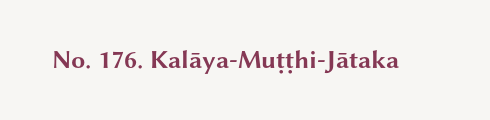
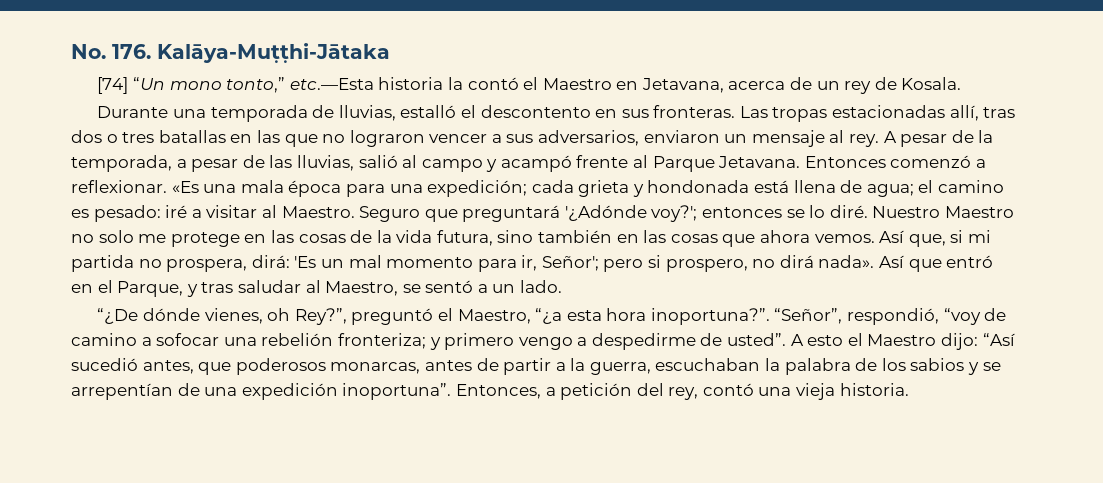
(399, 62) none -> [97,77,962,94] [97,105,1016,122] [71,130,994,147] [71,155,987,172] [71,180,1005,197] [71,205,1015,222] [71,230,991,247] [71,255,994,272] [71,280,563,297] [97,308,1007,325] [71,333,1016,350] [71,358,1001,375] [71,383,909,400] // [74] “Un mono tonto,” etc.—Esta historia la contó el Maestro en Jetavana, acerca de un rey de Kosala. // Durante una temporada de lluvias, estalló el descontento en sus fronteras. Las tropas estacionadas allí, tras dos o tres batallas en las que no lograron vencer a sus adversarios, enviaron un mensaje al rey. A pesar de la temporada, a pesar de las lluvias, salió al campo y acampó frente al Parque Jetavana. Entonces comenzó a reflexionar. «Es una mala época para una expedición; cada grieta y hondonada está llena de agua; el camino es pesado: iré a visitar al Maestro. Seguro que preguntará '¿Adónde voy?'; entonces se lo diré. Nuestro Maestro no solo me protege en las cosas de la vida futura, sino también en las cosas que ahora vemos. Así que, si mi partida no prospera, dirá: 'Es un mal momento para ir, Señor'; pero si prospero, no dirá nada». Así que entró en el Parque, y tras saludar al Maestro, se sentó a un lado. // “¿De dónde vienes, oh Rey?”, preguntó el Maestro, “¿a esta hora inoportuna?”. “Señor”, respondió, “voy de camino a sofocar una rebelión fronteriza; y primero vengo a despedirme de usted”. A esto el Maestro dijo: “Así sucedió antes, que poderosos monarcas, antes de partir a la guerra, escuchaban la palabra de los sabios y se arrepentían de una expedición inoportuna”. Entonces, a petición del rey, contó una vieja historia.

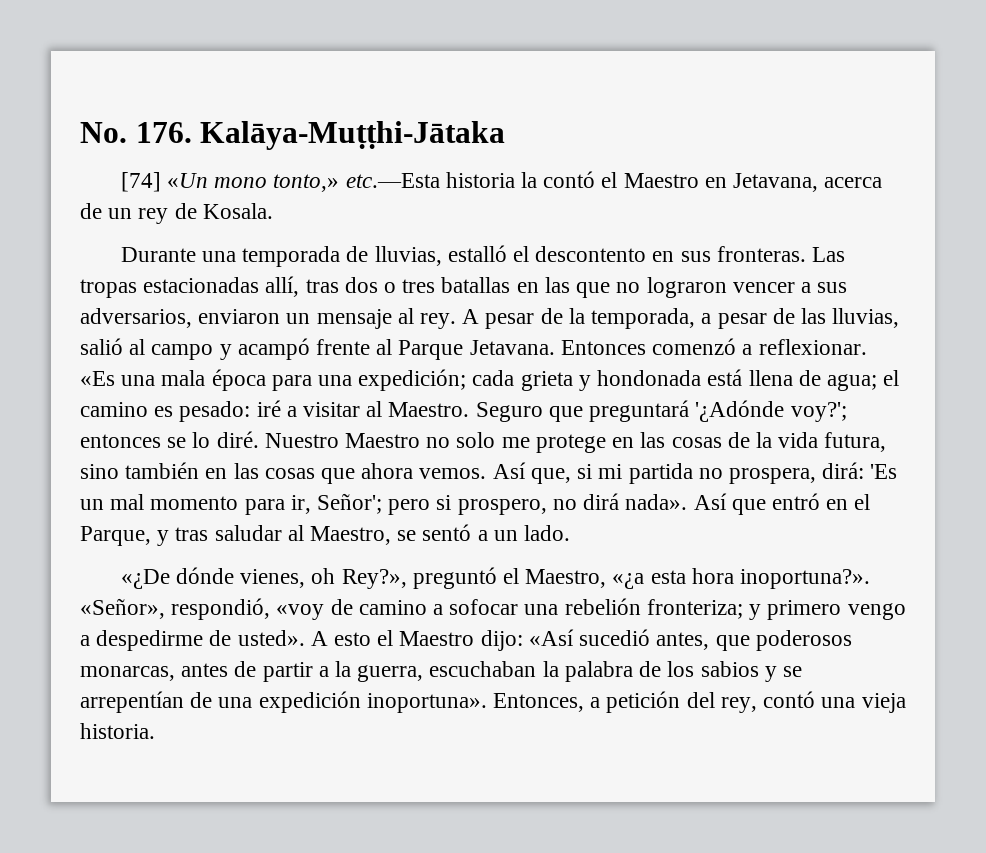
[132,77,286,93] “Un mono tonto,” -> [167,173,340,192] «Un mono tonto,»
[97,308,139,324] “¿De -> [120,569,170,589] «¿De
[294,308,347,325] Rey?”, -> [341,569,407,589] Rey?»,
[535,308,563,324] “¿a -> [612,573,645,589] «¿a
[650,308,981,325] inoportuna?”. “Señor”, respondió, “voy -> [740,569,871,589] [80,598,325,620] inoportuna?». «Señor», respondió, «voy
[727,333,787,346] usted”. -> [237,630,305,646] usted».
[982,333,1016,346] “Así -> [528,629,574,646] «Así
[342,383,452,400] inoportuna”. -> [366,693,487,713] inoportuna».

